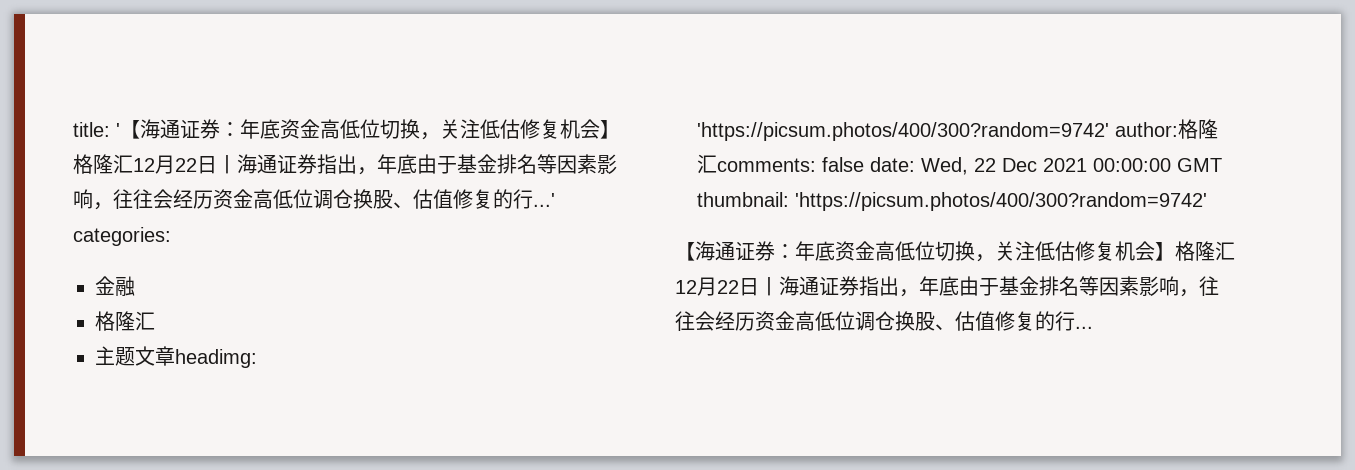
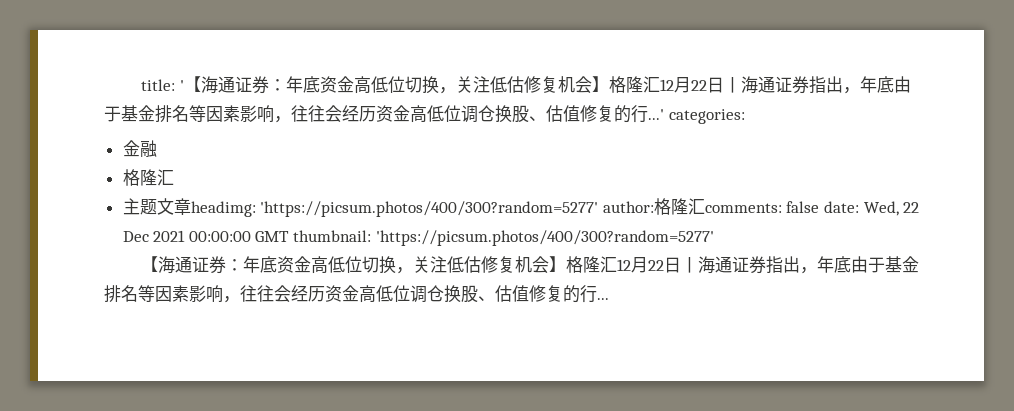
[697,122,1109,141] 'https://picsum.photos/400/300?random=9742' -> [260,201,599,217] 'https://picsum.photos/400/300?random=5277'
[795,192,1207,211] 'https://picsum.photos/400/300?random=9742' -> [375,230,714,246] 'https://picsum.photos/400/300?random=5277'

